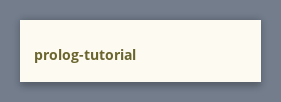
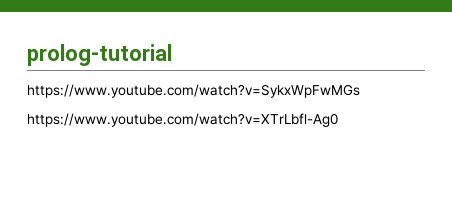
(136, 56) none -> [27,84,360,98] [27,113,338,127] // https://www.youtube.com/watch?v=SykxWpFwMGs // https://www.youtube.com/watch?v=XTrLbfl-Ag0

